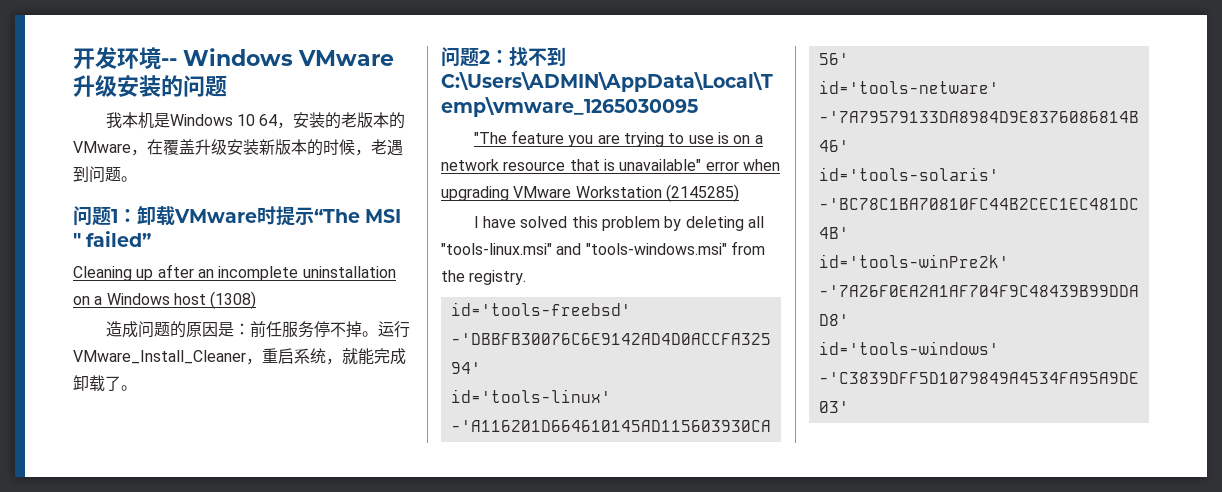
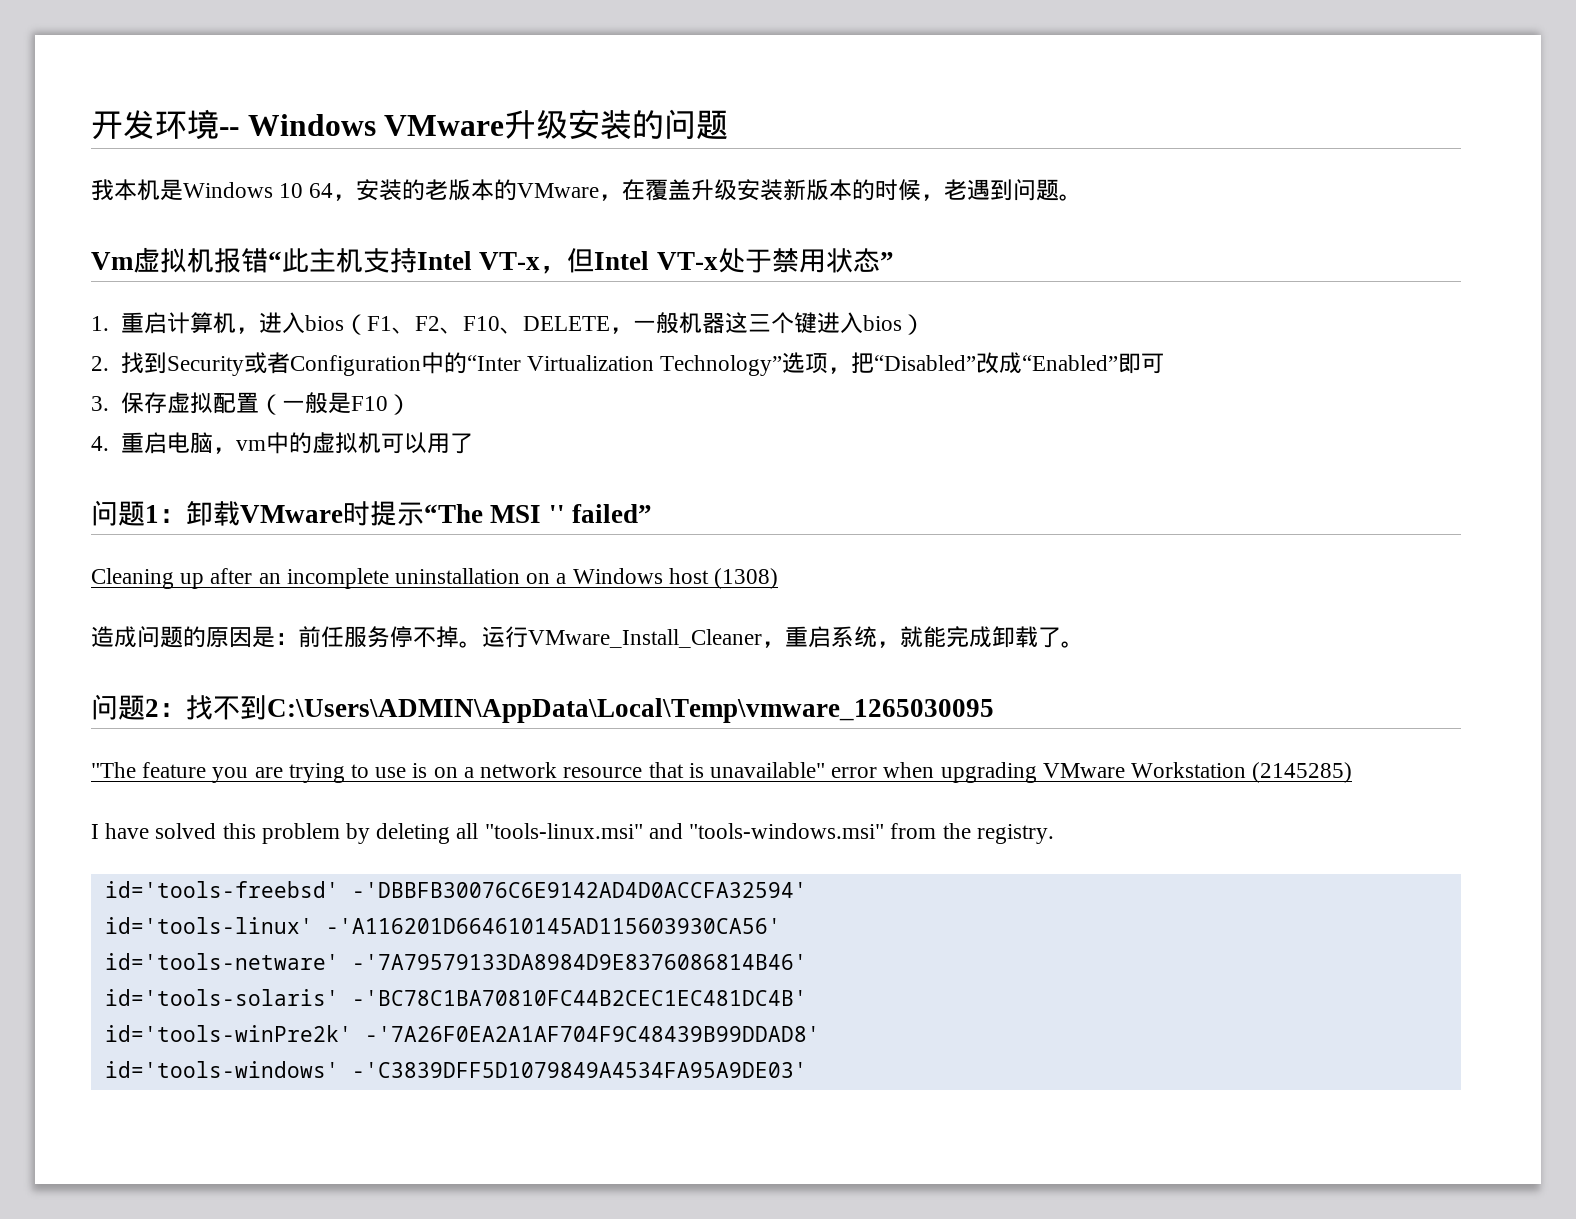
(137, 179) none -> [91,247,894,274] [91,312,925,335] [91,352,1164,376] [91,392,411,415] [91,432,473,454] // Vm虚拟机报错“此主机支持Intel VT-x，但Intel VT-x处于禁用状态” // 1.重启计算机，进入bios（F1、F2、F10、DELETE，一般机器这三个键进入bios） // 2.找到Security或者Configuration中的“Inter Virtualization Technology”选项，把“Disabled”改成“Enabled”即可 // 3.保存虚拟配置（一般是F10） // 4.重启电脑，vm中的虚拟机可以用了

